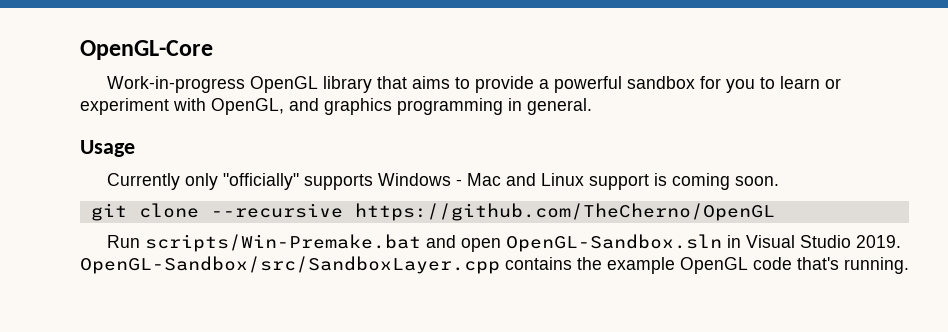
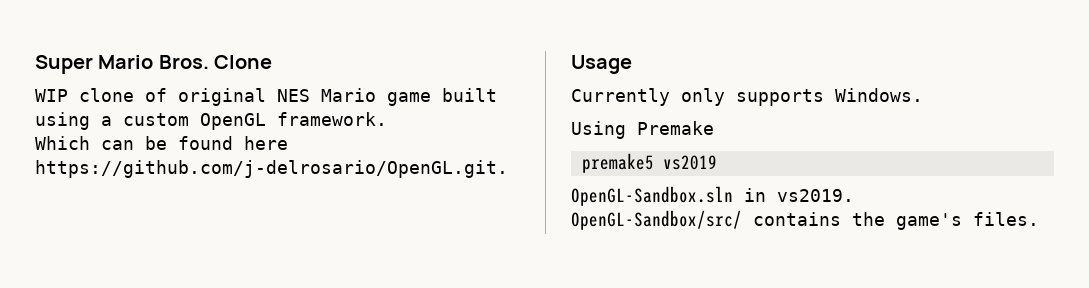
[80,40,213,60] [106,76,841,93] [80,98,592,115] [80,140,135,157] [106,173,779,190] [90,203,775,221] [106,234,901,252] [80,256,909,274] OpenGL-Core // Work-in-progress OpenGL library that aims to provide a powerful sandbox for you to learn or experiment with OpenGL, and graphics programming in general. // Usage // Currently only "officially" supports Windows - Mac and Linux support is coming soon. // git clone --recursive https://github.com/TheCherno/OpenGL // Run scripts/Win-Premake.bat and open OpenGL-Sandbox.sln in Visual Studio 2019. OpenGL-Sandbox/src/SandboxLayer.cpp contains the example OpenGL code that's running. -> [35,55,273,74] [35,88,497,106] [35,112,387,130] [35,136,288,150] [35,160,508,178] [571,55,632,74] [571,88,923,106] [571,121,714,139] [581,153,717,173] [571,186,854,206] [571,210,1039,230] Super Mario Bros. Clone // WIP clone of original NES Mario game built using a custom OpenGL framework. // Which can be found here https://github.com/j-delrosario/OpenGL.git. // Usage // Currently only supports Windows. // Using Premake // premake5 vs2019 // OpenGL-Sandbox.sln in vs2019. // OpenGL-Sandbox/src/ contains the game's files.

